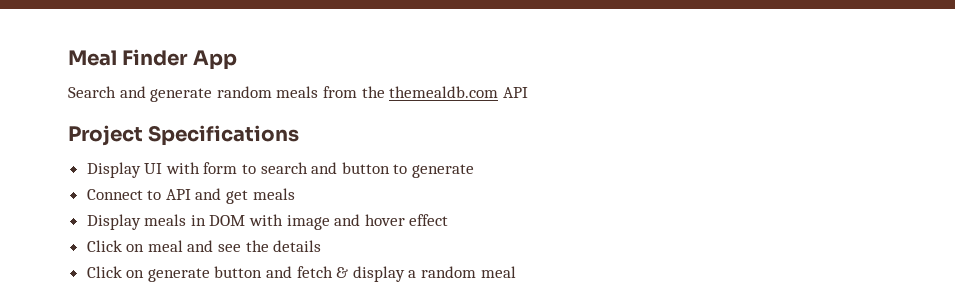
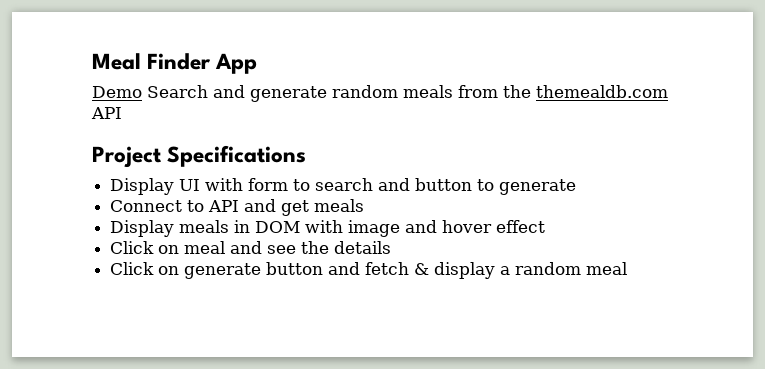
(237, 60) none -> [92,86,142,98] Demo

